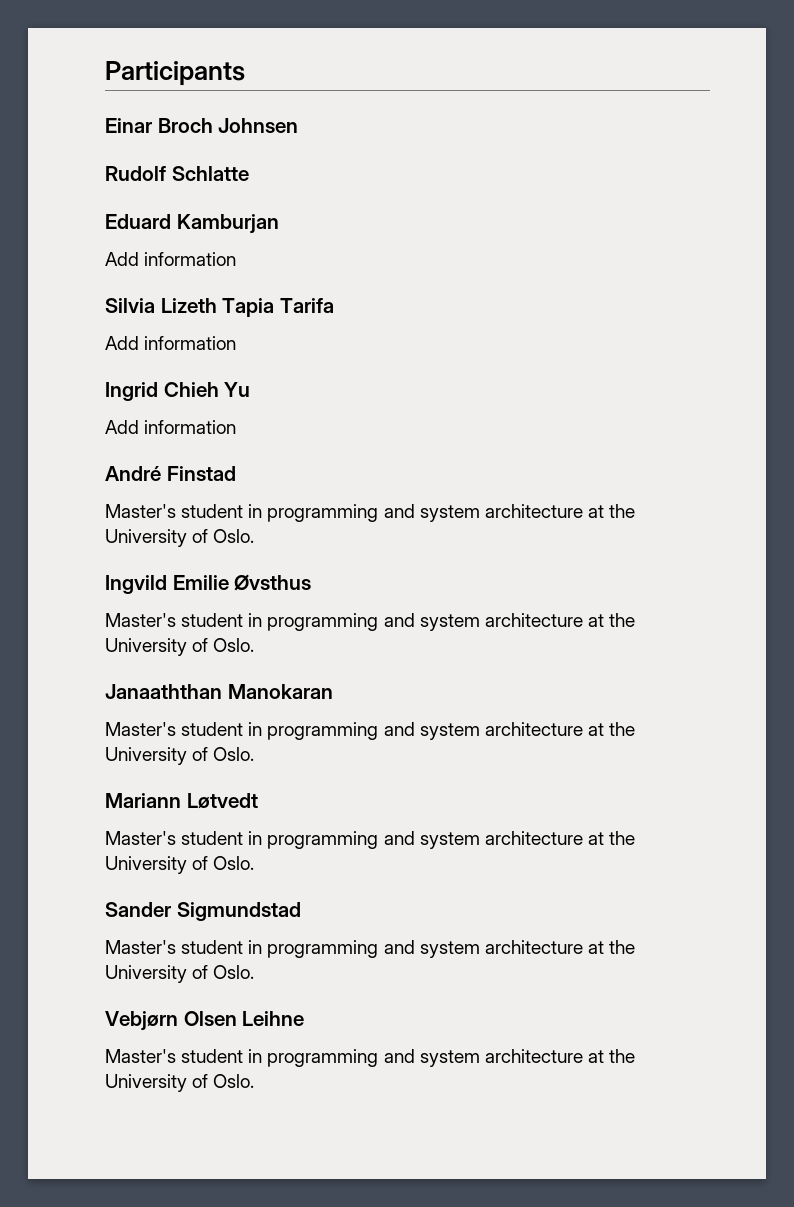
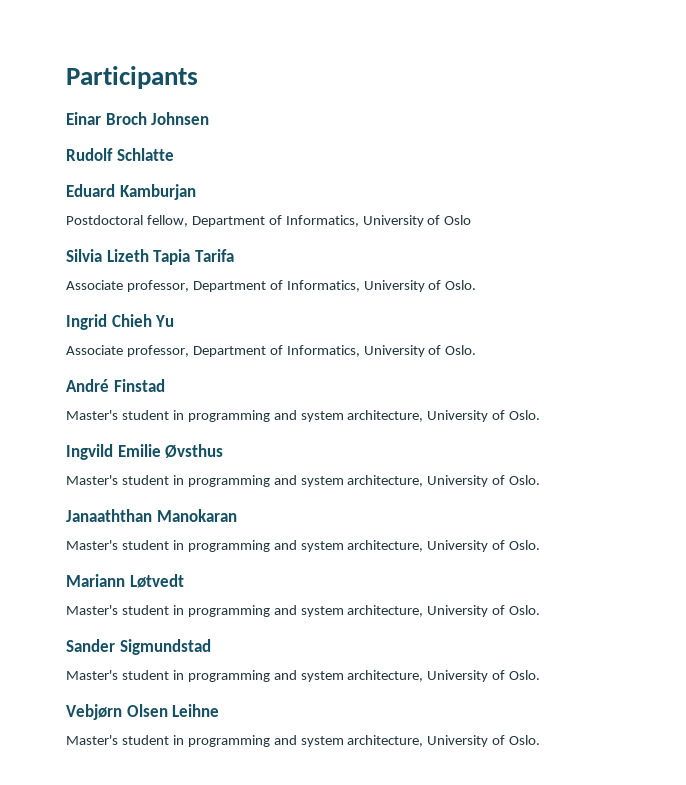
[105,252,237,266] [105,298,334,317] [105,336,237,350] [105,382,251,401] [105,420,237,434] Add information // Silvia Lizeth Tapia Tarifa // Add information // Ingrid Chieh Yu // Add information -> [66,215,472,227] [66,249,234,265] [66,280,477,292] [66,314,175,330] [66,345,477,357] Postdoctoral fellow, Department of Informatics, University of Oslo // Silvia Lizeth Tapia Tarifa // Associate professor, Department of Informatics, University of Oslo. // Ingrid Chieh Yu // Associate professor, Department of Informatics, University of Oslo.
[484,504,636,518] architecture at the -> [347,410,424,422] architecture,
[484,613,636,627] architecture at the -> [347,475,424,487] architecture,
[484,722,636,736] architecture at the -> [347,540,424,552] architecture,
[484,831,636,845] architecture at the -> [347,605,424,617] architecture,
[484,940,636,954] architecture at the -> [347,670,424,682] architecture,
[484,1049,636,1063] architecture at the -> [347,735,424,747] architecture,

